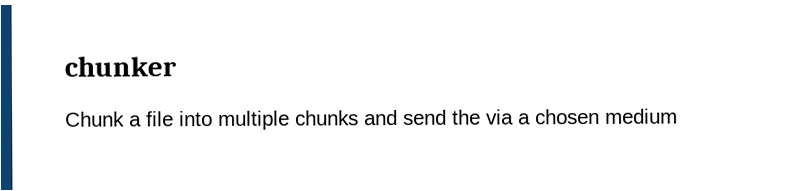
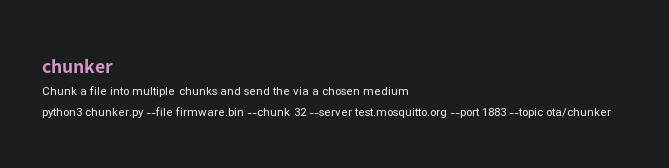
(678, 116) none -> [42,107,612,118] // python3 chunker.py --file firmware.bin --chunk 32 --server test.mosquitto.org --port 1883 --topic ota/chunker

